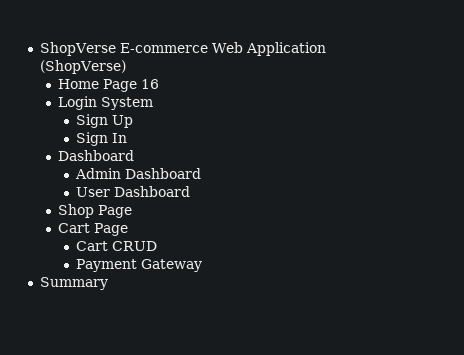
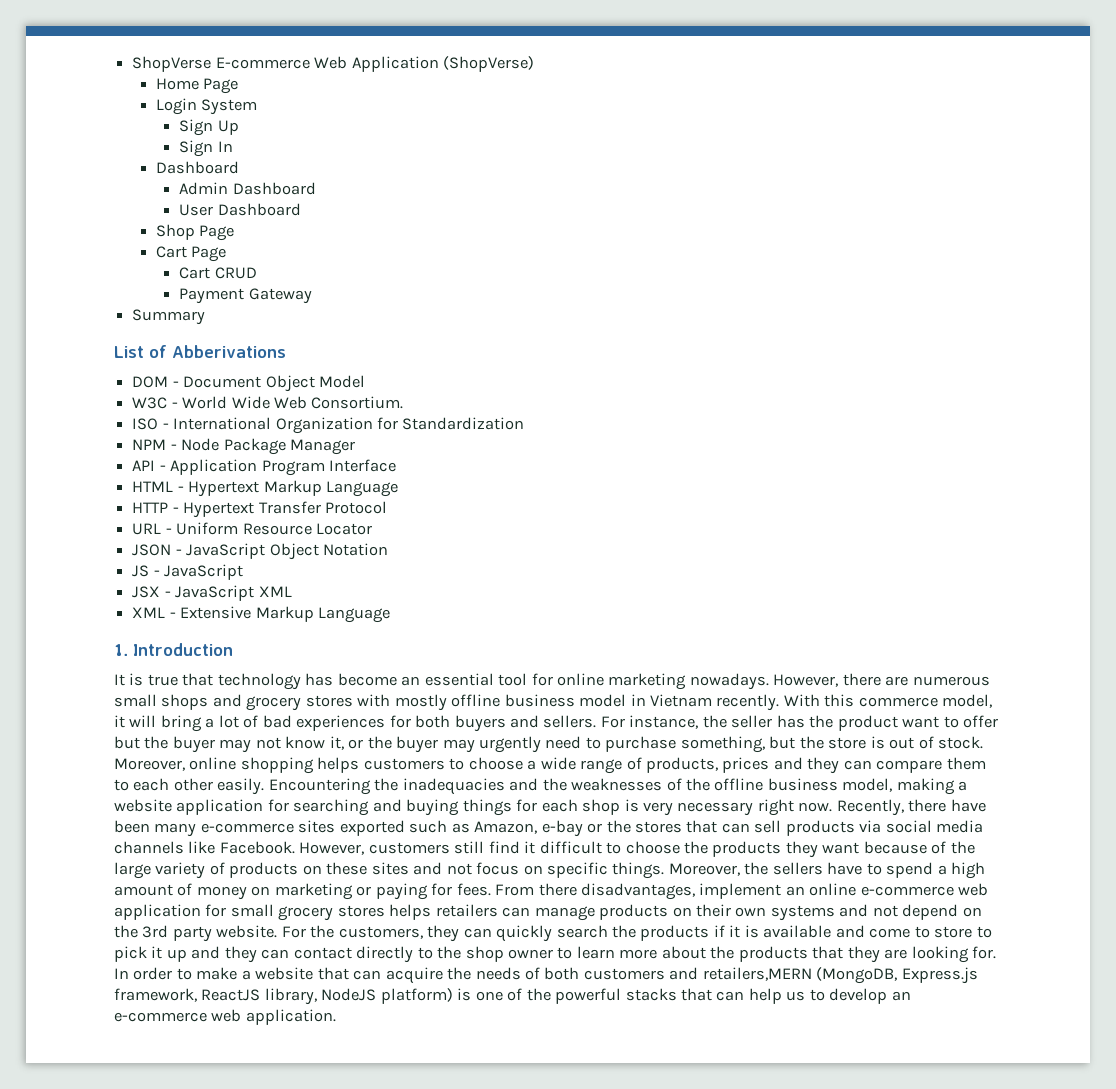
[141,79,160,89] 16 -> (239, 86) none
(108, 283) none -> [114,345,286,358] [132,375,365,392] [132,396,404,409] [132,417,525,434] [132,438,355,455] [132,459,396,476] [132,480,398,497] [132,501,387,518] [132,522,372,535] [132,543,388,560] [132,564,244,580] [132,585,292,601] [132,606,390,623] [114,643,233,656] [114,673,990,690] [114,694,993,711] [114,715,999,732] [114,736,984,753] [114,757,986,774] [114,778,968,795] [114,799,986,816] [114,820,984,837] [114,841,975,858] [114,862,986,879] [114,883,989,900] [114,904,982,921] [114,925,992,942] [114,946,997,963] [114,967,978,984] [114,988,911,1005] [114,1009,336,1025] // List of Abberivations // DOM - Document Object Model // W3C - World Wide Web Consortium. // ISO - International Organization for Standardization // NPM - Node Package Manager // API - Application Program Interface // HTML - Hypertext Markup Language // HTTP - Hypertext Transfer Protocol // URL - Uniform Resource Locator // JSON - JavaScript Object Notation // JS - JavaScript // JSX - JavaScript XML // XML - Extensive Markup Language // 1. Introduction // It is true that technology has become an essential tool for online marketing nowadays. However, there are numerous small shops and grocery stores with mostly offline business model in Vietnam recently. With this commerce model, it will bring a lot of bad experiences for both buyers and sellers. For instance, the seller has the product want to offer but the buyer may not know it, or the buyer may urgently need to purchase something, but the store is out of stock. Moreover, online shopping helps customers to choose a wide range of products, prices and they can compare them to each other easily. Encountering the inadequacies and the weaknesses of the offline business model, making a website application for searching and buying things for each shop is very necessary right now. Recently, there have been many e-commerce sites exported such as Amazon, e-bay or the stores that can sell products via social media channels like Facebook. However, customers still find it difficult to choose the products they want because of the large variety of products on these sites and not focus on specific things. Moreover, the sellers have to spend a high amount of money on marketing or paying for fees. From there disadvantages, implement an online e-commerce web application for small grocery stores helps retailers can manage products on their own systems and not depend on the 3rd party website. For the customers, they can quickly search the products if it is available and come to store to pick it up and they can contact directly to the shop owner to learn more about the products that they are looking for. In order to make a website that can acquire the needs of both customers and retailers,MERN (MongoDB, Express.js framework, ReactJS library, NodeJS platform) is one of the powerful stacks that can help us to develop an e-commerce web application.

